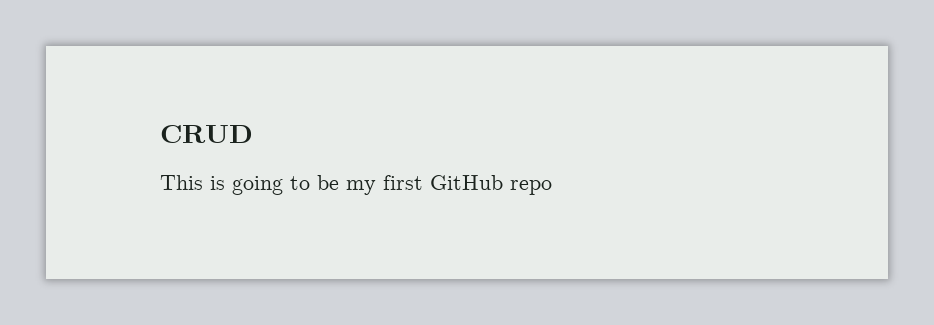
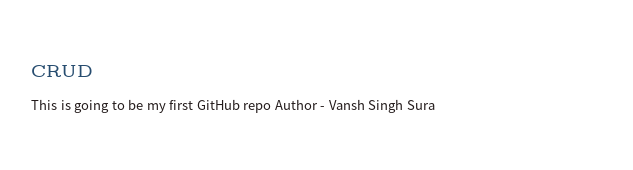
(552, 187) none -> [274,99,435,113] Author - Vansh Singh Sura

